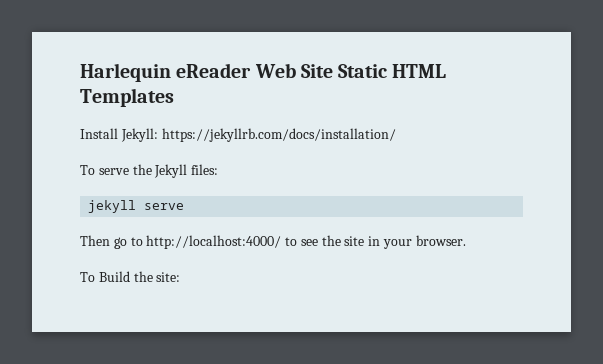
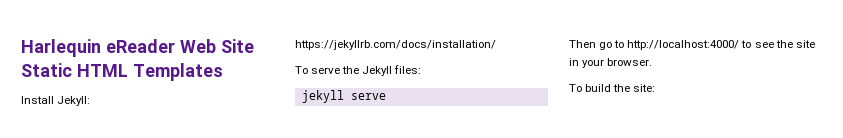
[98,271,130,282] Build -> [585,84,612,92] build

